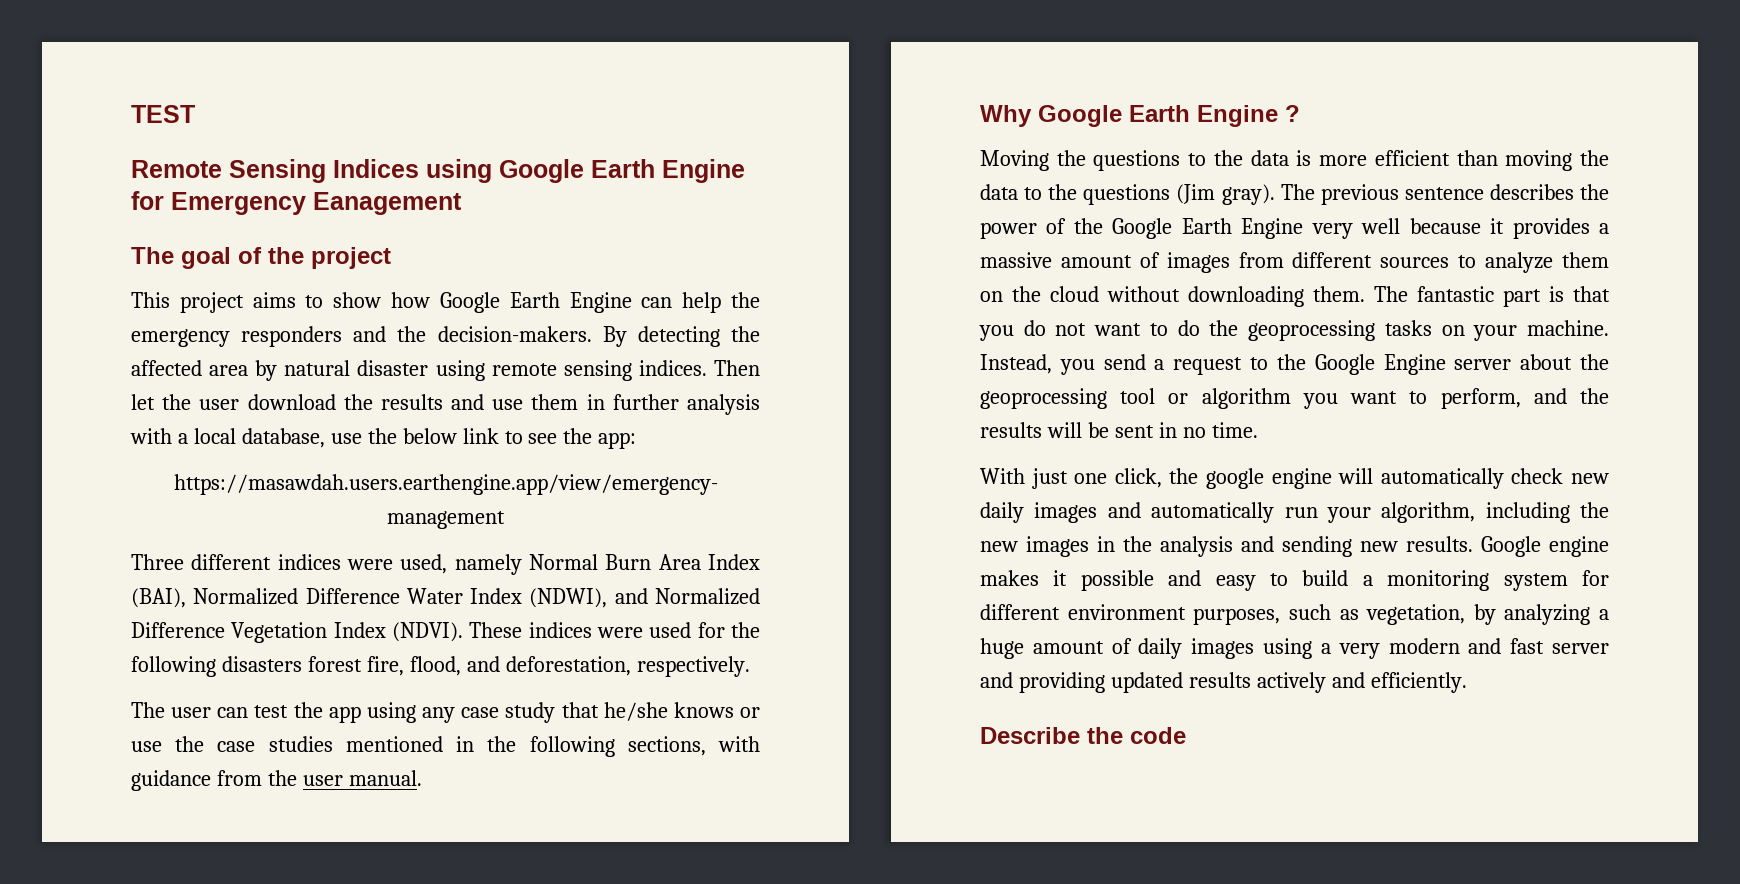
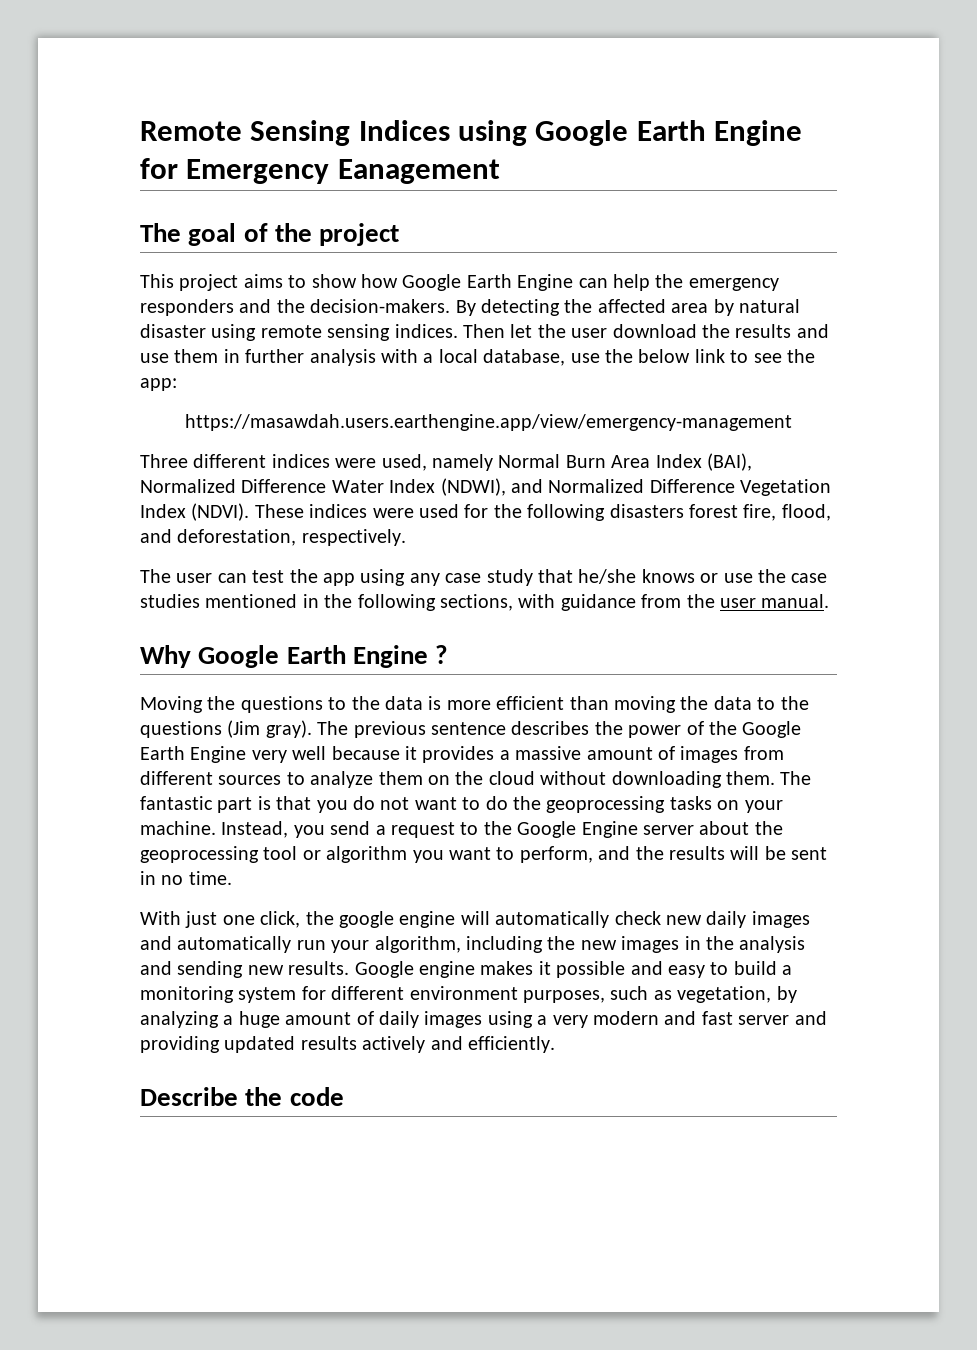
[131,105,195,123] TEST // -> (140, 131) none

